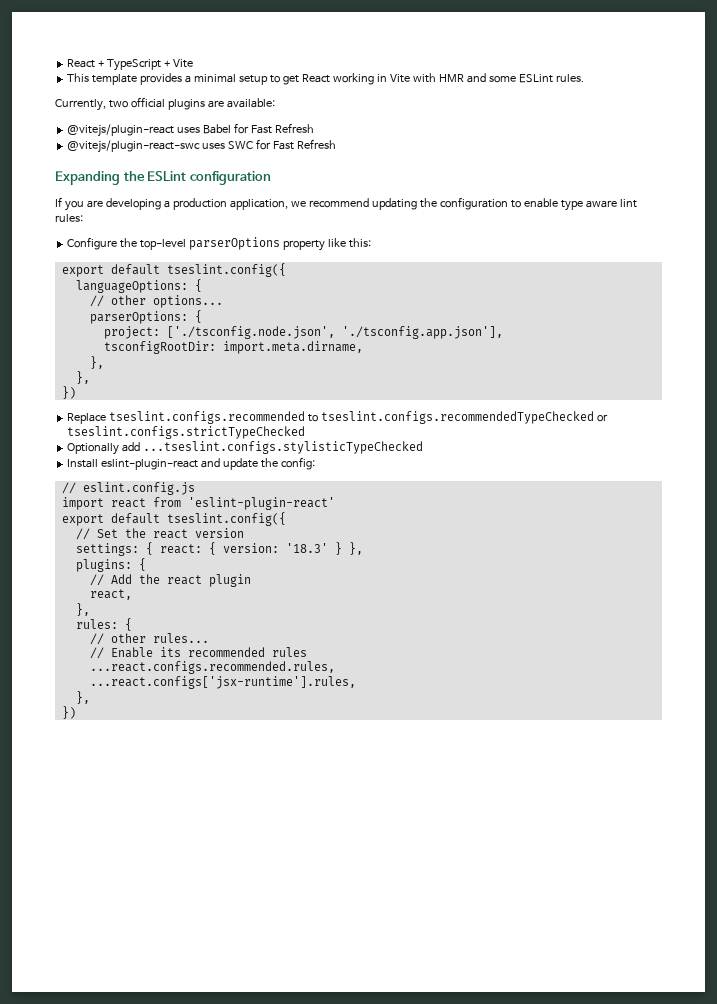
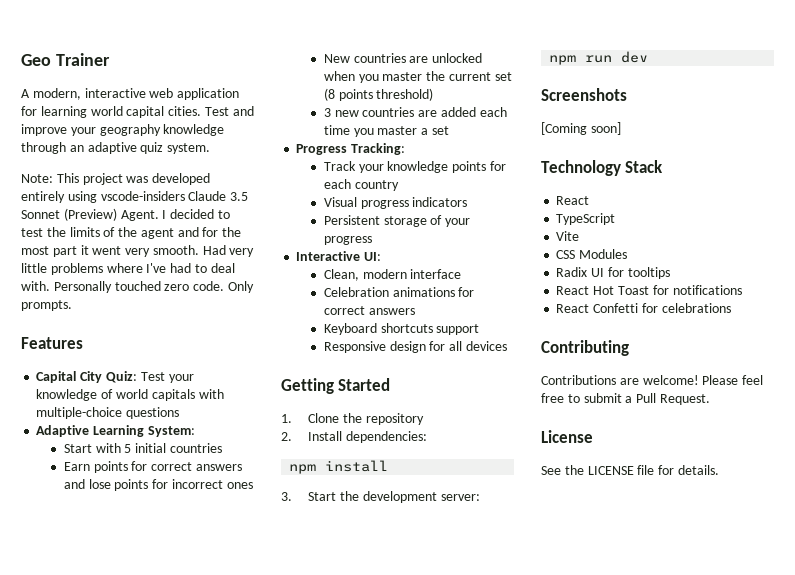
[67,59,105,68] React + -> [21,53,110,66] [21,88,240,100] [21,106,254,118] [21,124,225,136] [21,142,211,154] [21,173,211,185] [21,191,249,203] [21,208,230,221] [21,227,242,239] [21,245,255,257] [21,263,235,275] [21,281,254,293] [21,300,72,311] [21,337,83,349] [36,371,194,383] [36,389,224,401] [36,407,180,419] [36,425,195,437] [63,443,222,453] [63,461,242,473] [63,479,253,491] [323,53,483,63] [323,71,512,83] [323,88,434,101] [323,107,507,117] [323,125,449,137] [296,143,406,155] [323,161,506,173] [323,179,399,191] [323,197,468,209] [323,215,471,227] [323,236,372,245] [296,251,382,261] [323,269,462,281] [323,287,475,297] [323,306,415,315] [323,323,480,335] [323,341,507,353] [281,378,391,394] [281,413,424,425] [281,431,428,443] [289,460,389,474] [281,491,480,503] [549,51,649,65] [541,88,627,101] [541,122,621,135] [541,160,664,176] [556,196,590,205] Geo Trainer // A modern, interactive web application for learning world capital cities. Test and improve your geography knowledge through an adaptive quiz system. // Note: This project was developed entirely using vscode-insiders Claude 3.5 Sonnet (Preview) Agent. I decided to test the limits of the agent and for the most part it went very smooth. Had very little problems where I've had to deal with. Personally touched zero code. Only prompts. // Features // Capital City Quiz: Test your knowledge of world capitals with multiple-choice questions // Adaptive Learning System: // Start with 5 initial countries // Earn points for correct answers and lose points for incorrect ones // New countries are unlocked when you master the current set (8 points threshold) // 3 new countries are added each time you master a set // Progress Tracking: // Track your knowledge points for each country // Visual progress indicators // Persistent storage of your progress // Interactive UI: // Clean, modern interface // Celebration animations for correct answers // Keyboard shortcuts support // Responsive design for all devices // Getting Started // 1. Clone the repository // 2. Install dependencies: // npm install // 3. Start the development server: // npm run dev // Screenshots // [Coming soon] // Technology Stack // React //
[163,60,170,67] + -> (616, 219) //
[67,73,584,85] [55,97,275,111] [67,123,314,137] [67,139,336,153] [55,171,271,185] [55,197,637,211] [55,214,83,222] [67,237,371,251] [61,263,286,277] [75,279,202,293] [89,295,223,308] [89,310,202,324] [103,326,503,339] [103,341,363,354] [89,356,104,369] [75,371,90,384] [61,386,76,399] [67,411,608,424] [67,426,306,439] [67,441,424,455] [67,457,315,470] [61,482,195,495] [61,497,335,510] [61,512,286,526] [75,528,244,540] [75,542,363,556] [75,558,146,572] [89,574,251,587] [89,589,132,600] [75,603,90,616] [75,618,132,631] [89,633,209,645] [89,647,307,659] [89,661,335,674] [89,676,356,689] [75,691,90,704] [61,706,76,719] This template provides a minimal setup to get React working in Vite with HMR and some ESLint rules. // Currently, two official plugins are available: // @vitejs/plugin-react uses Babel for Fast Refresh // @vitejs/plugin-react-swc uses SWC for Fast Refresh // Expanding the ESLint configuration // If you are developing a production application, we recommend updating the configuration to enable type aware lint rules: // Configure the top-level parserOptions property like this: // export default tseslint.config({ // languageOptions: { // // other options... // parserOptions: { // project: ['./tsconfig.node.json', './tsconfig.app.json'], // tsconfigRootDir: import.meta.dirname, // }, // }, // }) // Replace tseslint.configs.recommended to tseslint.configs.recommendedTypeChecked or tseslint.configs.strictTypeChecked // Optionally add ...tseslint.configs.stylisticTypeChecked // Install eslint-plugin-react and update the config: // // eslint.config.js // import react from 'eslint-plugin-react' // export default tseslint.config({ // // Set the react version // settings: { react: { version: '18.3' } }, // plugins: { // // Add the react plugin // react, // }, // rules: { // // other rules... // // Enable its recommended rules // ...react.configs.recommended.rules, // ...react.configs['jsx-runtime'].rules, // }, // }) -> [556,249,628,259] [556,267,670,279] [556,285,742,295] [556,303,731,313] [541,340,629,356] [541,375,764,385] [541,393,710,405] [541,430,593,443] [541,465,719,475] CSS Modules // Radix UI for tooltips // React Hot Toast for notifications // React Confetti for celebrations // Contributing // Contributions are welcome! Please feel free to submit a Pull Request. // License // See the LICENSE file for details.

